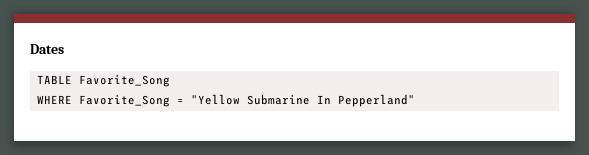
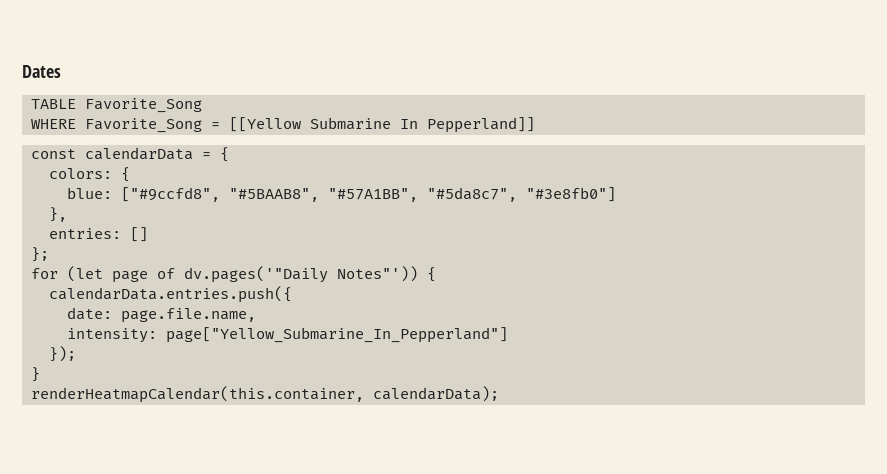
[191,94,241,105] "Yellow -> [229,117,301,132] [[Yellow
[338,94,416,107] Pepperland" -> [427,117,535,133] [31,147,229,162] [49,167,130,182] [67,187,616,202] [49,207,67,222] [49,227,148,242] [31,247,49,262] [31,266,436,283] [49,286,292,303] [67,307,256,323] [67,327,508,343] [49,346,76,362] [31,367,40,382] [31,386,499,403] Pepperland]] // const calendarData = { // colors: { // blue: ["#9ccfd8", "#5BAAB8", "#57A1BB", "#5da8c7", "#3e8fb0"] // }, // entries: [] // }; // for (let page of dv.pages('"Daily Notes"')) { // calendarData.entries.push({ // date: page.file.name, // intensity: page["Yellow_Submarine_In_Pepperland"] // }); // } // renderHeatmapCalendar(this.container, calendarData);

